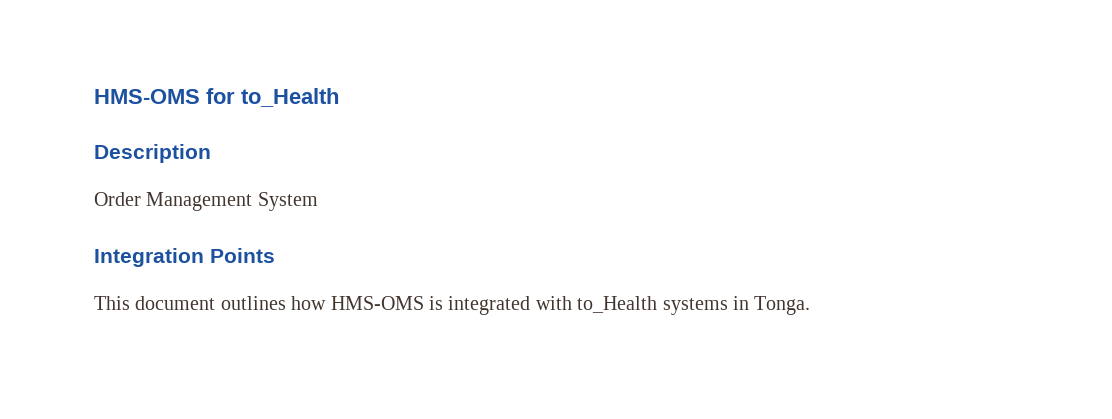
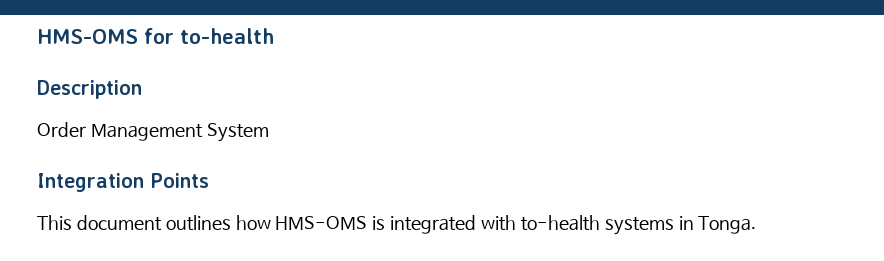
[241,88,339,107] to_Health -> [180,28,274,44] to-health
[577,296,658,313] to_Health -> [520,215,600,231] to-health

